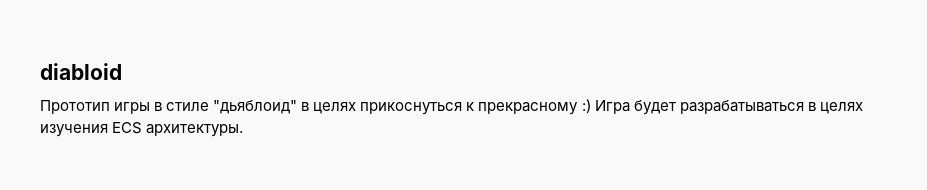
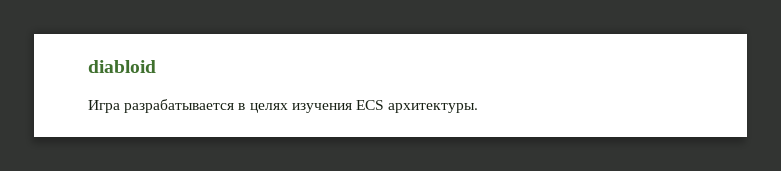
[40,99,804,115] Прототип игры в стиле "дьяблоид" в целях прикоснуться к прекрасному :) Игра будет разрабатываться -> [88,99,235,113] Игра разрабатывается

